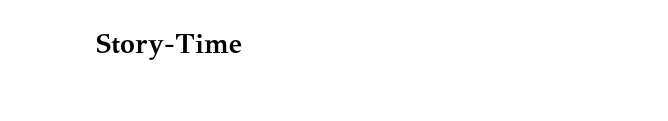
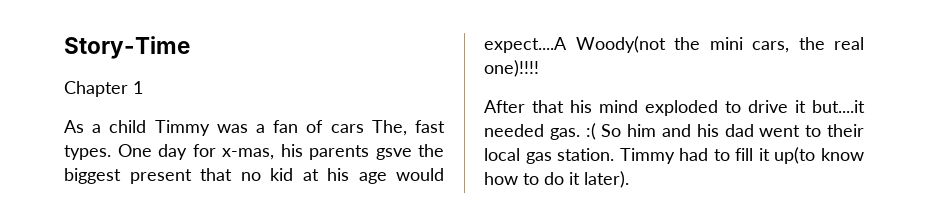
(242, 46) none -> [64,81,143,97] [64,120,445,136] [64,144,444,160] [64,168,444,184] [484,36,864,53] [484,60,539,77] [484,100,865,116] [484,123,864,140] [484,147,864,164] [484,171,629,188] // Chapter 1 // As a child Timmy was a fan of cars The, fast types. One day for x-mas, his parents gsve the biggest present that no kid at his age would expect....A Woody(not the mini cars, the real one)!!!! // After that his mind exploded to drive it but....it needed gas. :( So him and his dad went to their local gas station. Timmy had to fill it up(to know how to do it later).

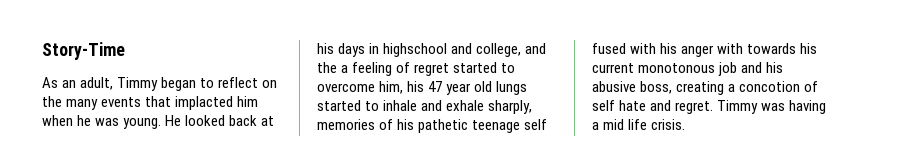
[64,81,143,97] // Chapter 1 -> (125, 51) none
[92,120,445,136] [64,144,444,160] [64,168,444,184] [484,36,864,53] [484,60,539,77] [484,100,865,116] [484,123,864,140] [484,147,864,164] [484,171,629,188] a child Timmy was a fan of cars The, fast types. One day for x-mas, his parents gsve the biggest present that no kid at his age would expect....A Woody(not the mini cars, the real one)!!!! // After that his mind exploded to drive it but....it needed gas. :( So him and his dad went to their local gas station. Timmy had to fill it up(to know how to do it later). -> [62,77,278,91] [42,96,259,110] [42,115,275,129] [317,43,547,57] [317,62,516,76] [317,81,528,95] [317,100,533,114] [317,119,548,133] [592,43,818,57] [592,62,784,76] [592,81,819,95] [592,100,827,114] [592,119,686,130] an adult, Timmy began to reflect on the many events that implacted him when he was young. He looked back at his days in highschool and college, and the a feeling of regret started to overcome him, his 47 year old lungs started to inhale and exhale sharply, memories of his pathetic teenage self fused with his anger with towards his current monotonous job and his abusive boss, creating a concotion of self hate and regret. Timmy was having a mid life crisis.

